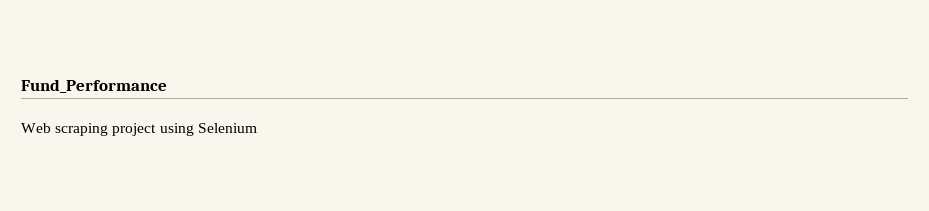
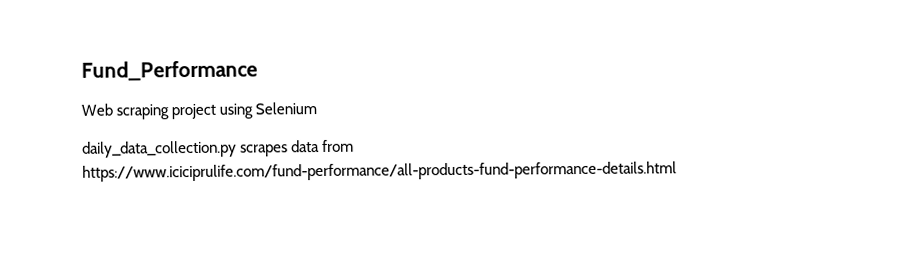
(257, 128) none -> [82,139,355,158] [82,161,677,182] // daily_data_collection.py scrapes data from https://www.iciciprulife.com/fund-performance/all-products-fund-performance-details.html

